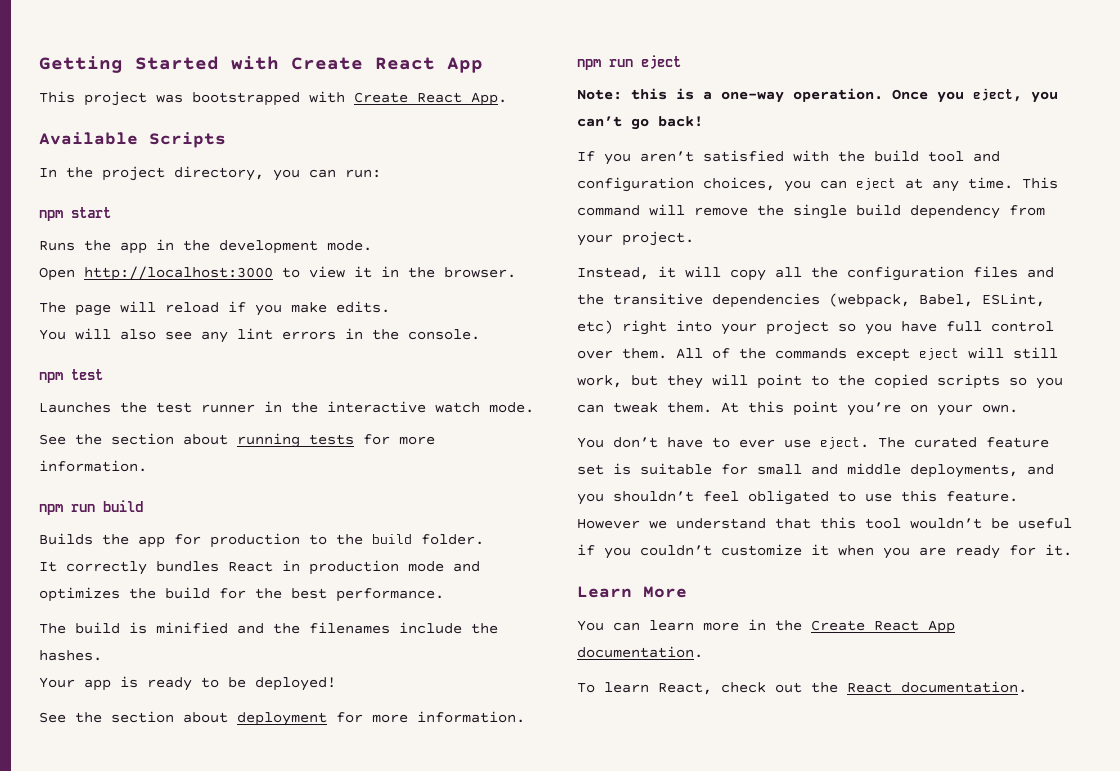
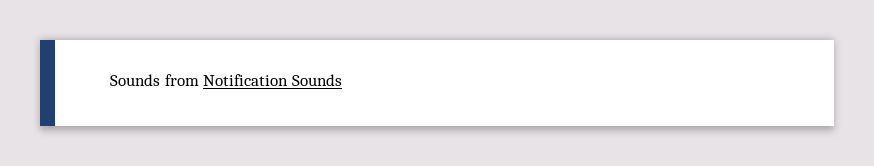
[39,56,483,73] [39,91,507,106] [39,132,226,148] [39,166,381,181] [39,207,111,221] [39,239,372,254] [39,266,516,281] [39,301,390,316] [39,328,480,343] [39,369,103,383] [39,401,534,413] [39,433,435,448] [39,460,147,472] [39,500,143,515] [39,533,484,548] [39,560,480,575] [39,587,444,602] [39,622,498,634] [39,650,102,661] [39,676,336,691] [39,711,525,726] [577,55,681,70] [577,88,1058,103] [577,116,703,130] [577,150,1000,165] [577,177,1058,192] [577,204,1045,219] [577,231,694,246] [577,266,1054,281] [577,293,1045,308] [577,320,1054,335] [577,347,1058,362] [577,374,1063,389] [577,401,1018,416] [577,437,1049,449] [577,463,1054,478] [577,490,1018,505] [577,517,1072,529] [577,544,1072,559] [577,586,687,598] [577,619,955,634] [577,646,703,658] [577,681,1027,695] Getting Started with Create React App // This project was bootstrapped with Create React App. // Available Scripts // In the project directory, you can run: // npm start // Runs the app in the development mode. // Open http://localhost:3000 to view it in the browser. // The page will reload if you make edits. // You will also see any lint errors in the console. // npm test // Launches the test runner in the interactive watch mode. // See the section about running tests for more information. // npm run build // Builds the app for production to the build folder. // It correctly bundles React in production mode and optimizes the build for the best performance. // The build is minified and the filenames include the hashes. // Your app is ready to be deployed! // See the section about deployment for more information. // npm run eject // Note: this is a one-way operation. Once you eject, you can’t go back! // If you aren’t satisfied with the build tool and configuration choices, you can eject at any time. This command will remove the single build dependency from your project. // Instead, it will copy all the configuration files and the transitive dependencies (webpack, Babel, ESLint, etc) right into your project so you have full control over them. All of the commands except eject will still work, but they will point to the copied scripts so you can tweak them. At this point you’re on your own. // You don’t have to ever use eject. The curated feature set is suitable for small and middle deployments, and you shouldn’t feel obligated to use this feature. However we understand that this tool wouldn’t be useful if you couldn’t customize it when you are ready for it. // Learn More // You can learn more in the Create React App documentation. // To learn React, check out the React documentation. -> [110,74,342,86] Sounds from Notification Sounds

